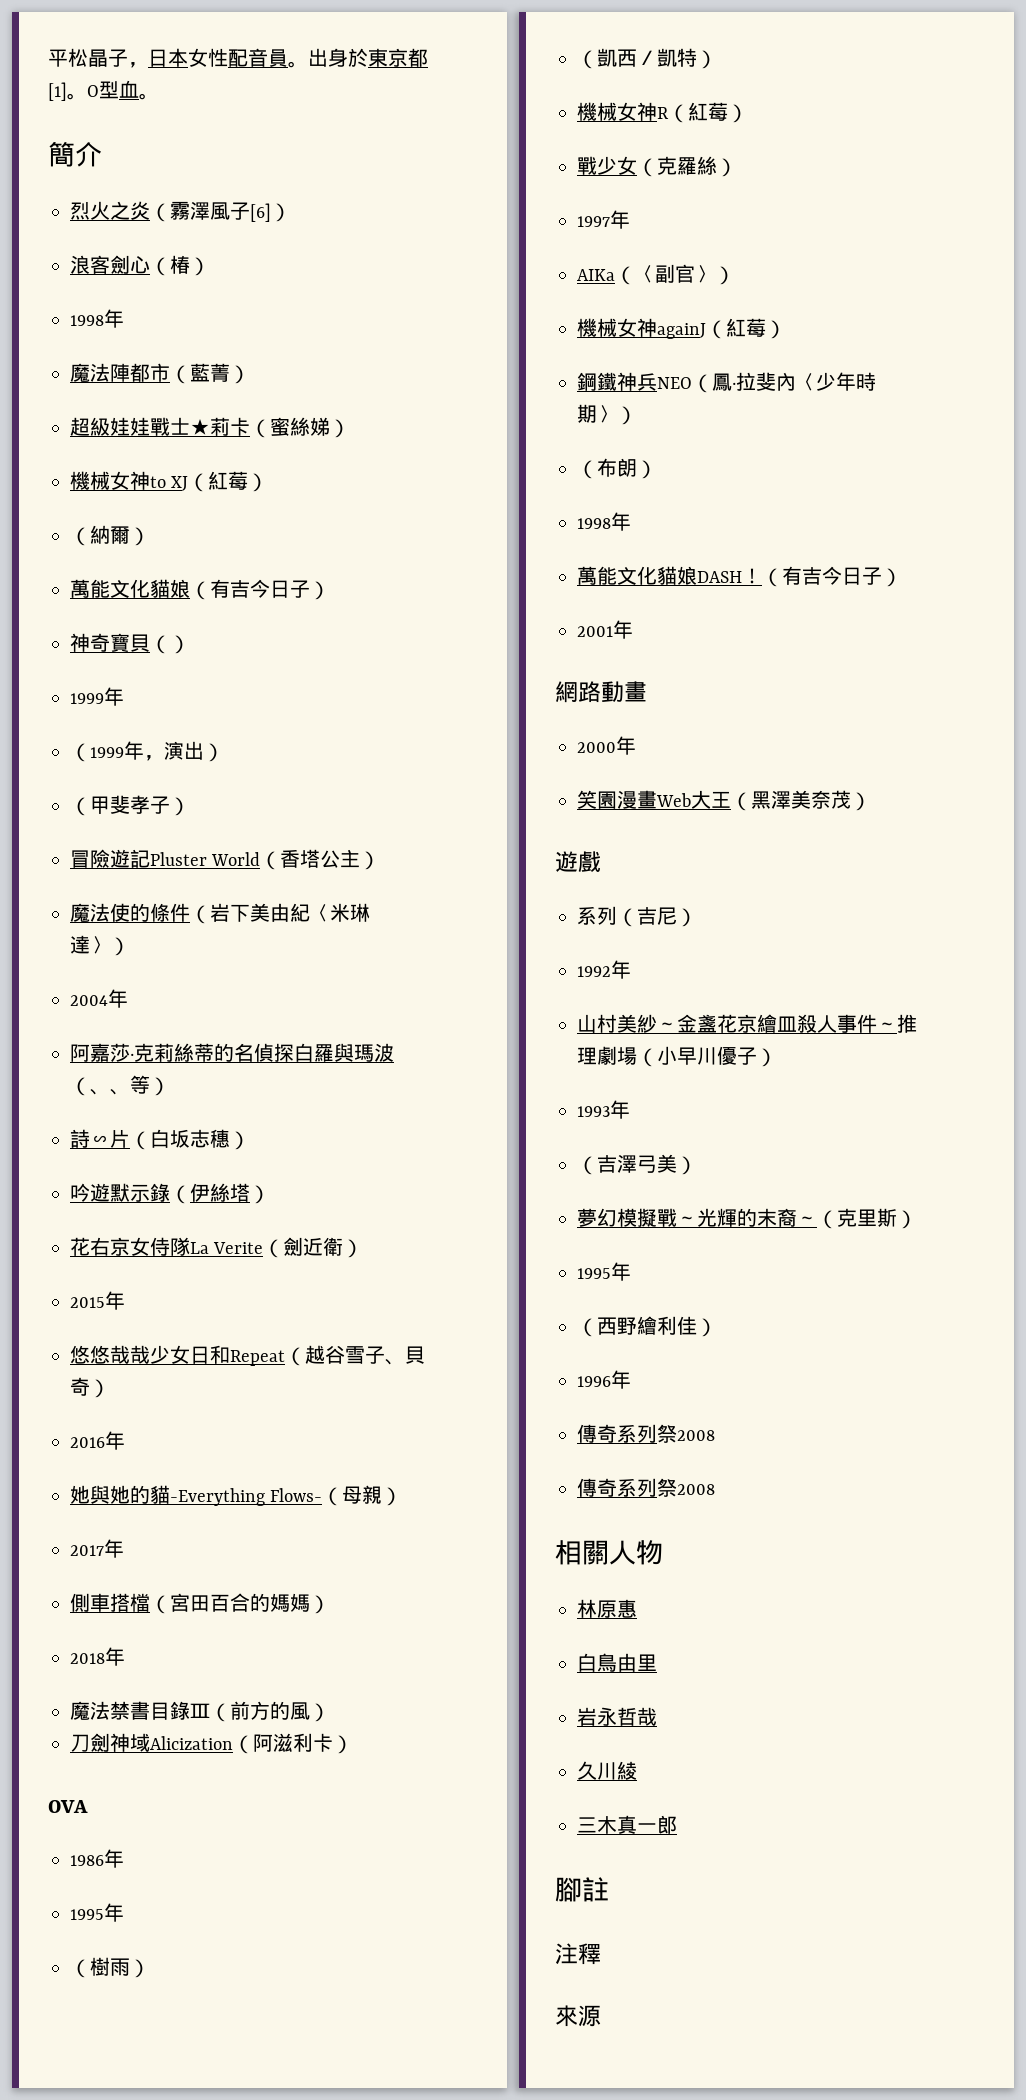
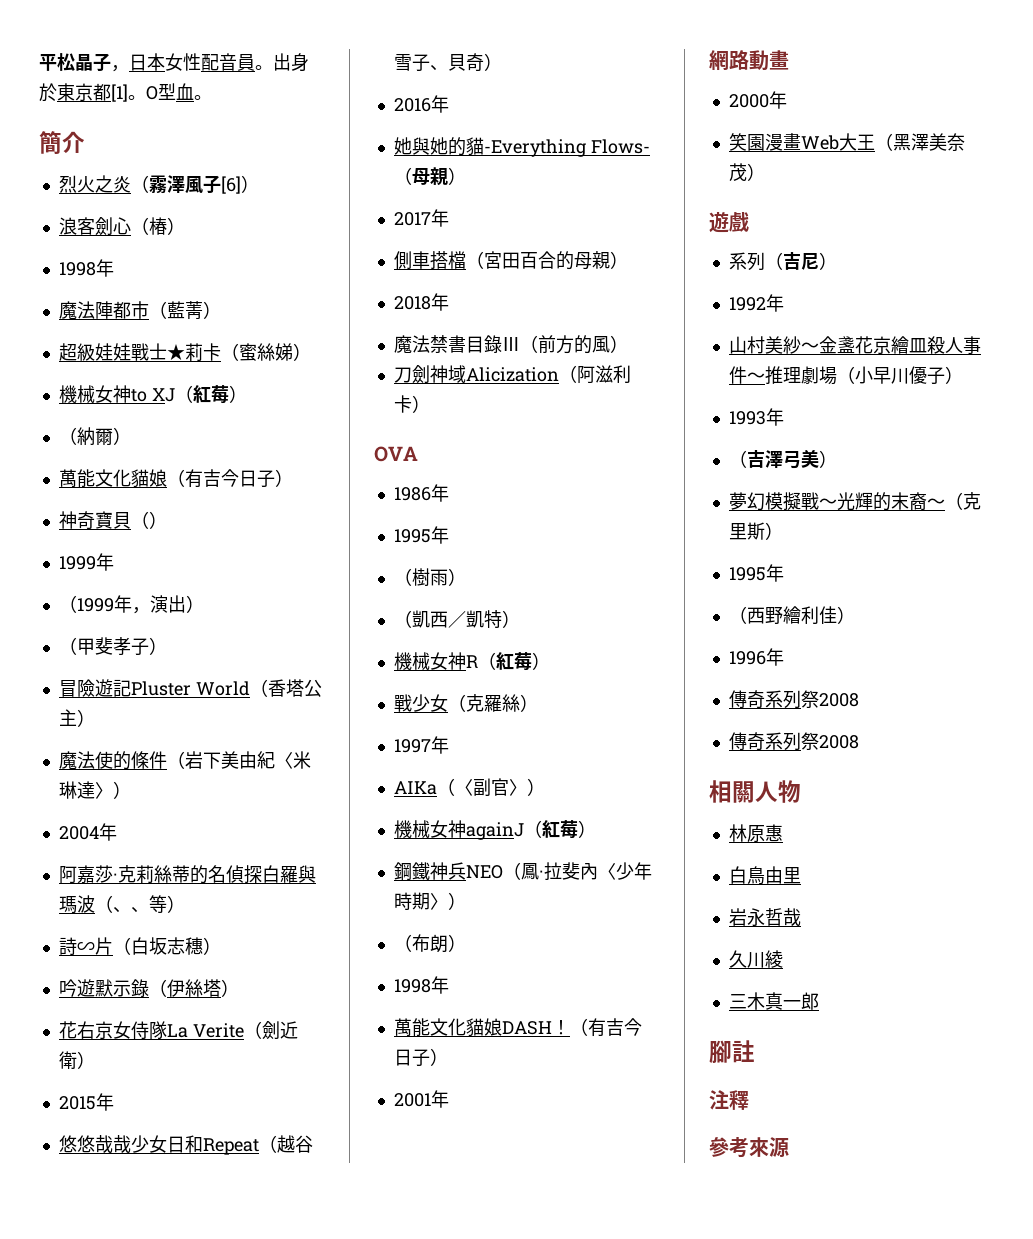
[270,1593,310,1612] 媽媽 -> [573,251,610,270] 母親
(601, 1954) none -> [709,1137,749,1158] 參考

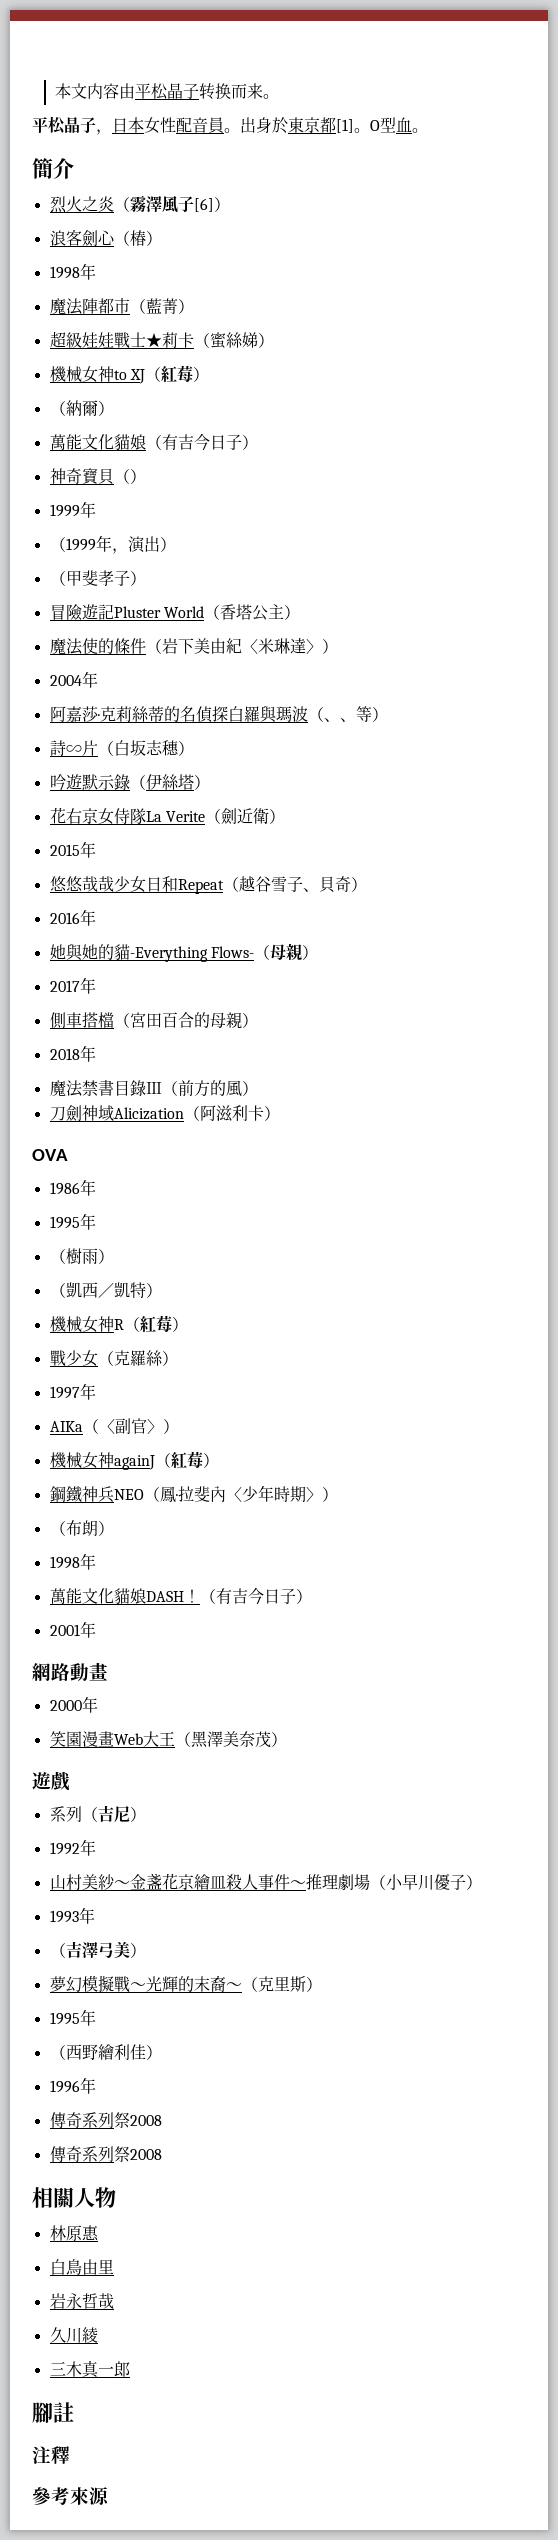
(39, 62) none -> [55,83,280,100] 本文内容由平松晶子转换而来。 //

